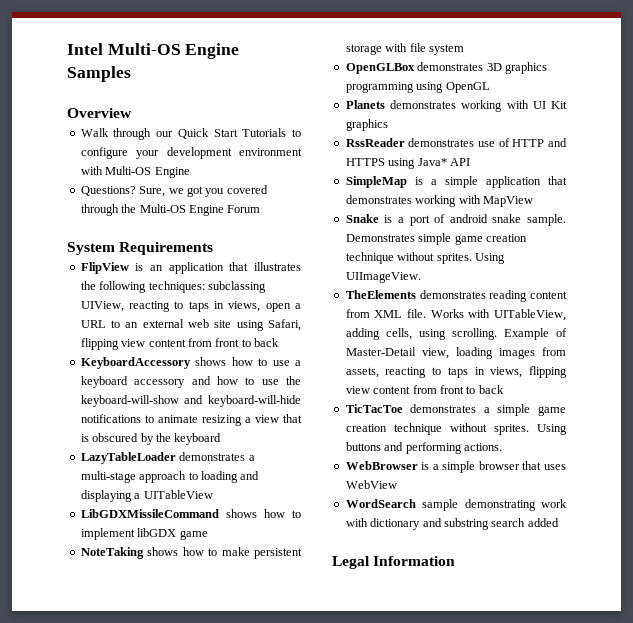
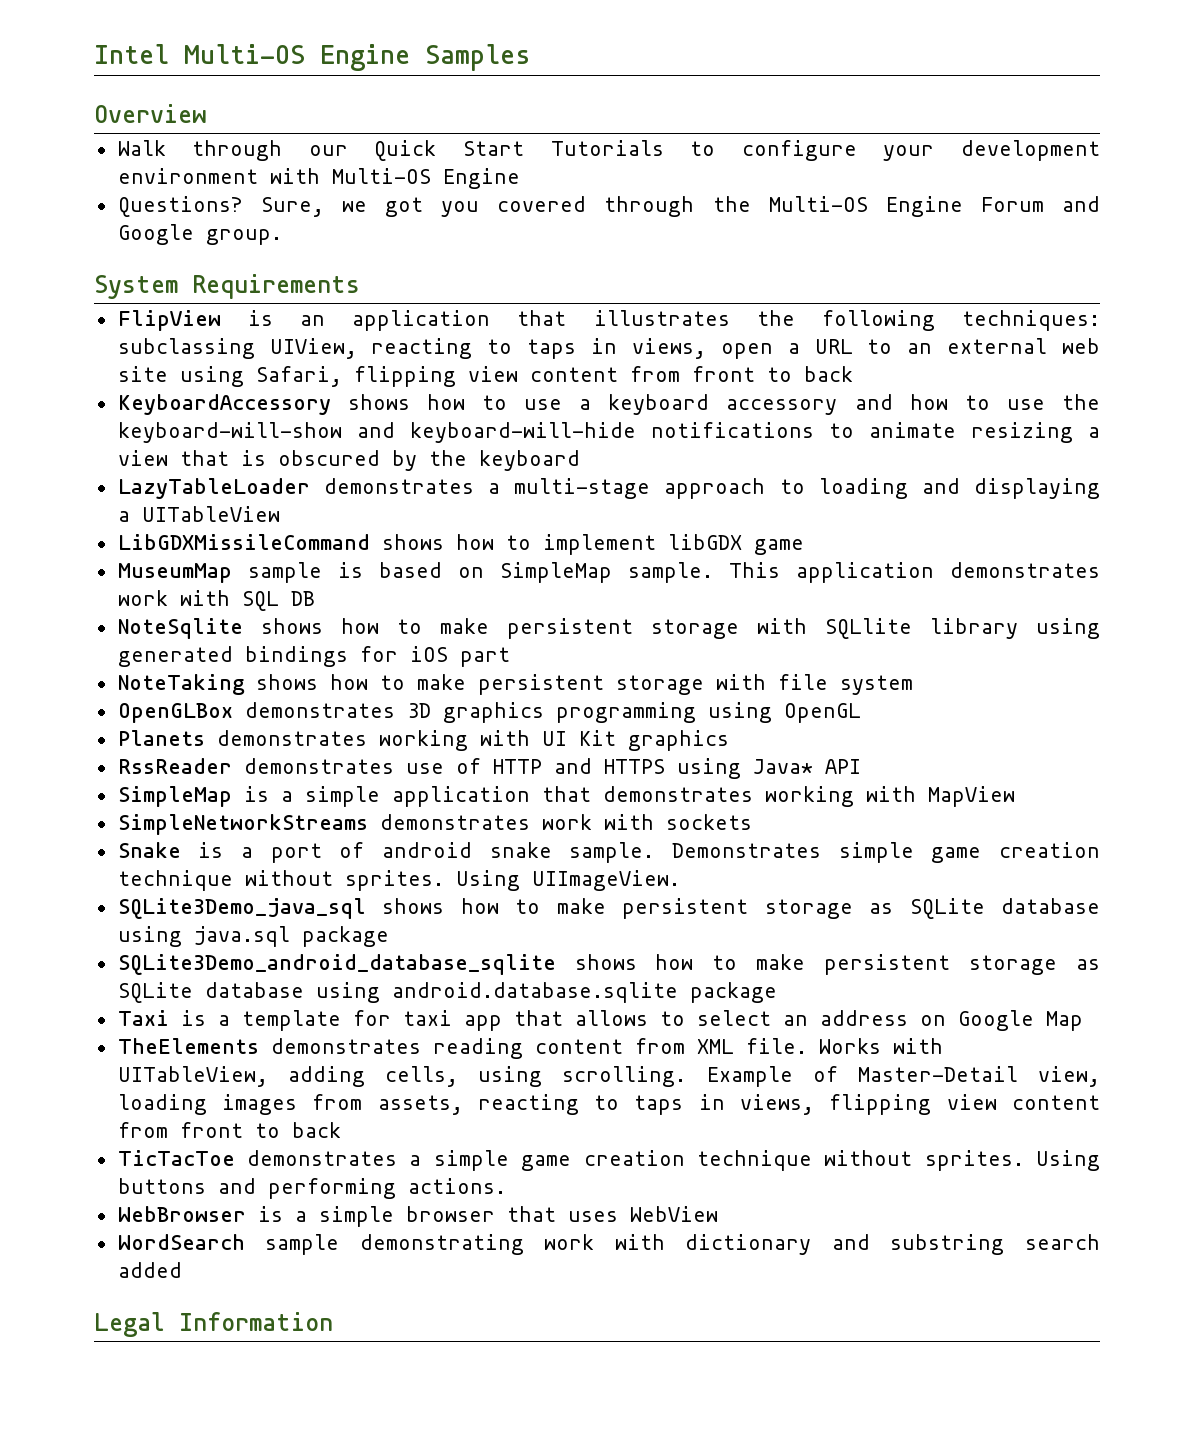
(261, 209) none -> [1062,196,1100,212] [117,224,282,245] and Google group.
(208, 535) none -> [117,562,1100,583] [117,590,315,611] [117,618,1100,639] [117,646,510,667] // MuseumMap sample is based on SimpleMap sample. This application demonstrates work with SQL DB // NoteSqlite shows how to make persistent storage with SQLlite library using generated bindings for iOS part
(533, 201) none -> [117,814,752,835] // SimpleNetworkStreams demonstrates work with sockets
(421, 277) none -> [117,898,1100,919] [117,926,389,947] [117,954,1100,975] [117,982,777,1003] [117,1010,1083,1031] // SQLite3Demo_java_sql shows how to make persistent storage as SQLite database using java.sql package // SQLite3Demo_android_database_sqlite shows how to make persistent storage as SQLite database using android.database.sqlite package // Taxi is a template for taxi app that allows to select an address on Google Map

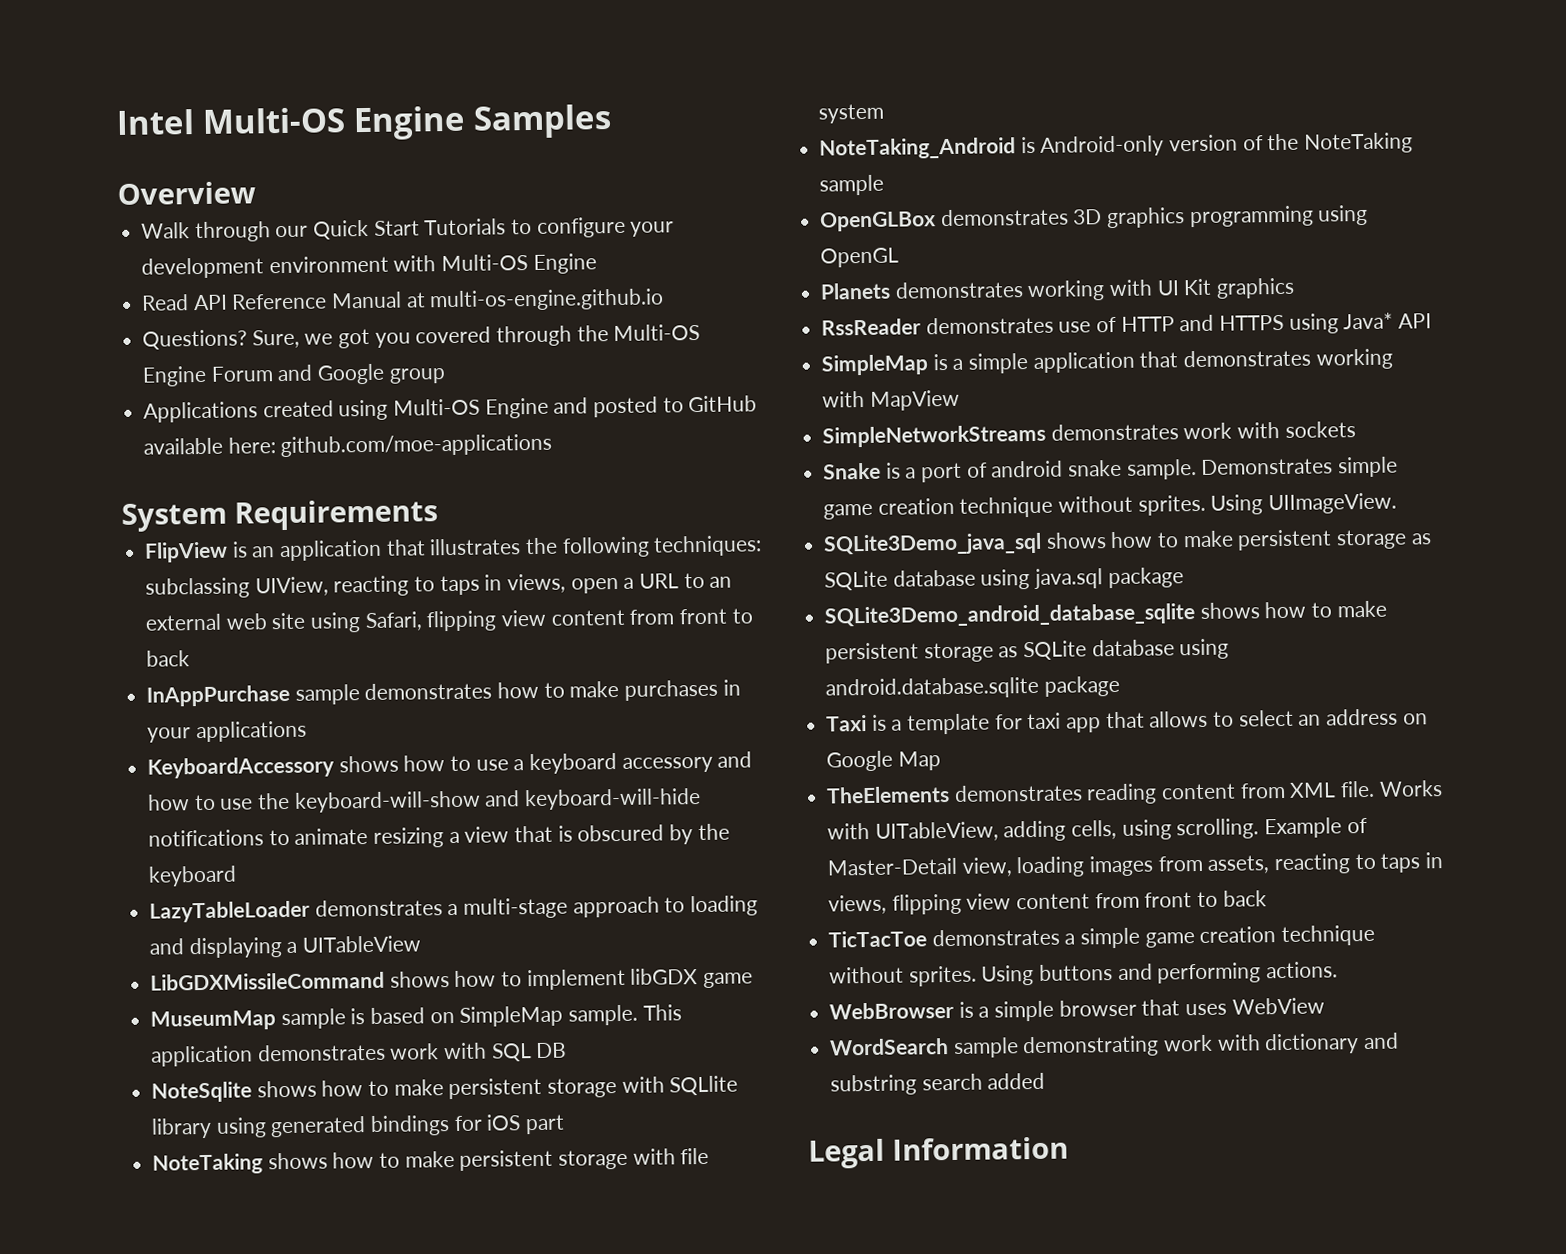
(520, 178) none -> [141,288,665,312] // Read API Reference Manual at multi-os-engine.github.io
[205,229,282,245] group. -> [388,368,446,384] [143,395,758,423] [143,433,553,458] group // Applications created using Multi-OS Engine and posted to GitHub available here: github.com/moe-applications
(853, 374) none -> [146,679,741,707] [147,720,307,743] // InAppPurchase sample demonstrates how to make purchases in your applications
(913, 685) none -> [819,132,1414,160] [819,174,885,196] // NoteTaking_Android is Android-only version of the NoteTaking sample

